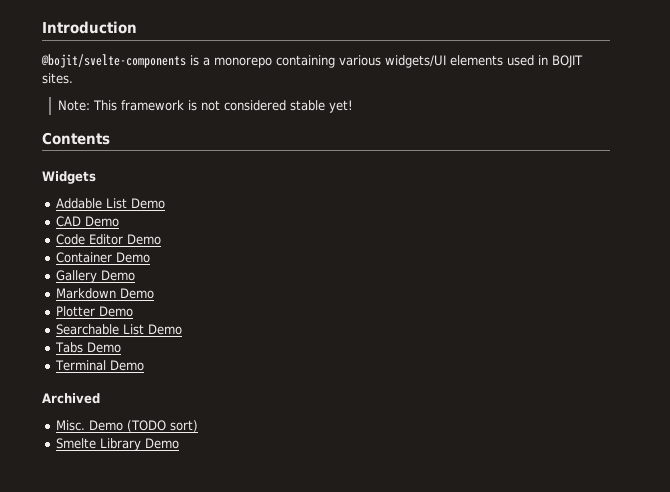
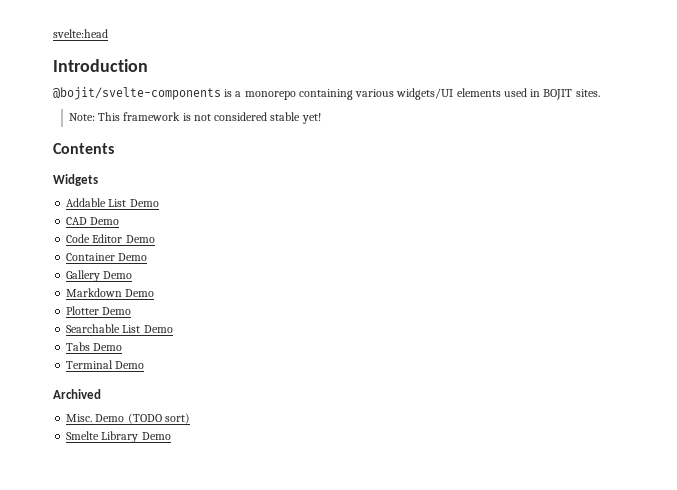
(42, 27) none -> [53,29,108,38] svelte:head //

